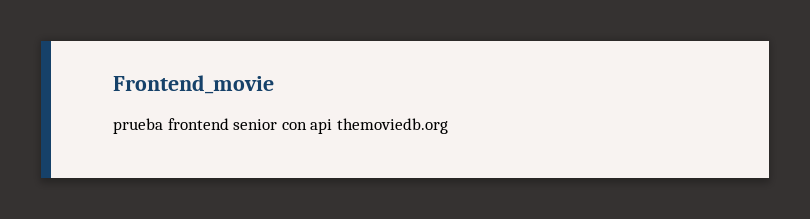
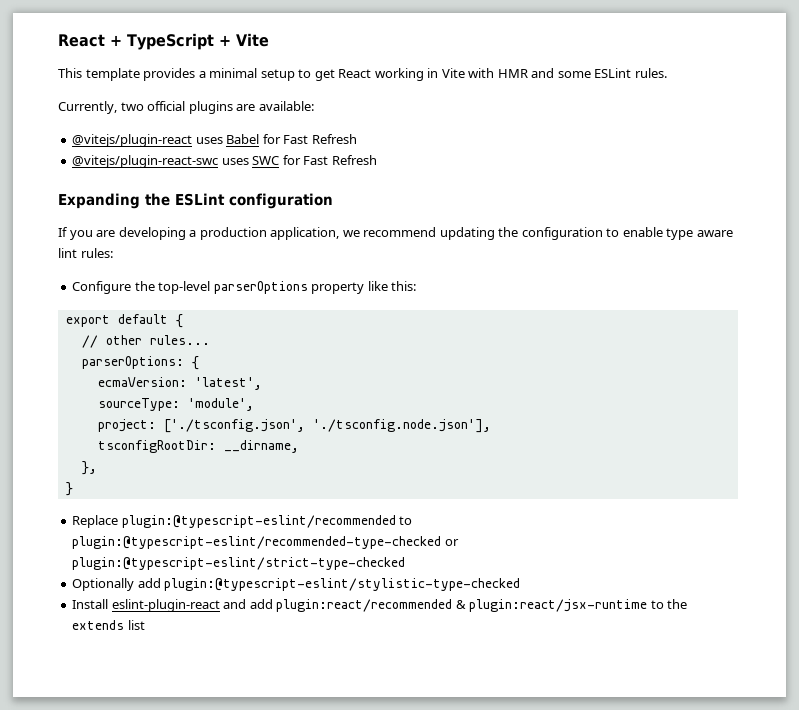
[113,75,274,94] [113,118,448,134] Frontend_movie // prueba frontend senior con api themoviedb.org -> [58,33,269,50] [58,68,667,81] [58,101,314,114] [72,134,357,147] [72,155,377,168] [58,193,333,209] [58,227,733,240] [58,248,113,258] [72,281,417,294] [65,314,183,328] [81,335,210,348] [81,356,199,370] [97,377,262,390] [97,398,254,411] [97,419,491,433] [97,440,299,453] [81,461,97,475] [65,482,73,496] [72,515,413,528] [72,536,459,549] [72,557,406,570] [72,578,521,591] [72,599,688,612] [72,620,145,630] React + TypeScript + Vite // This template provides a minimal setup to get React working in Vite with HMR and some ESLint rules. // Currently, two official plugins are available: // @vitejs/plugin-react uses Babel for Fast Refresh // @vitejs/plugin-react-swc uses SWC for Fast Refresh // Expanding the ESLint configuration // If you are developing a production application, we recommend updating the configuration to enable type aware lint rules: // Configure the top-level parserOptions property like this: // export default { // // other rules... // parserOptions: { // ecmaVersion: 'latest', // sourceType: 'module', // project: ['./tsconfig.json', './tsconfig.node.json'], // tsconfigRootDir: __dirname, // }, // } // Replace plugin:@typescript-eslint/recommended to plugin:@typescript-eslint/recommended-type-checked or plugin:@typescript-eslint/strict-type-checked // Optionally add plugin:@typescript-eslint/stylistic-type-checked // Install eslint-plugin-react and add plugin:react/recommended & plugin:react/jsx-runtime to the extends list

